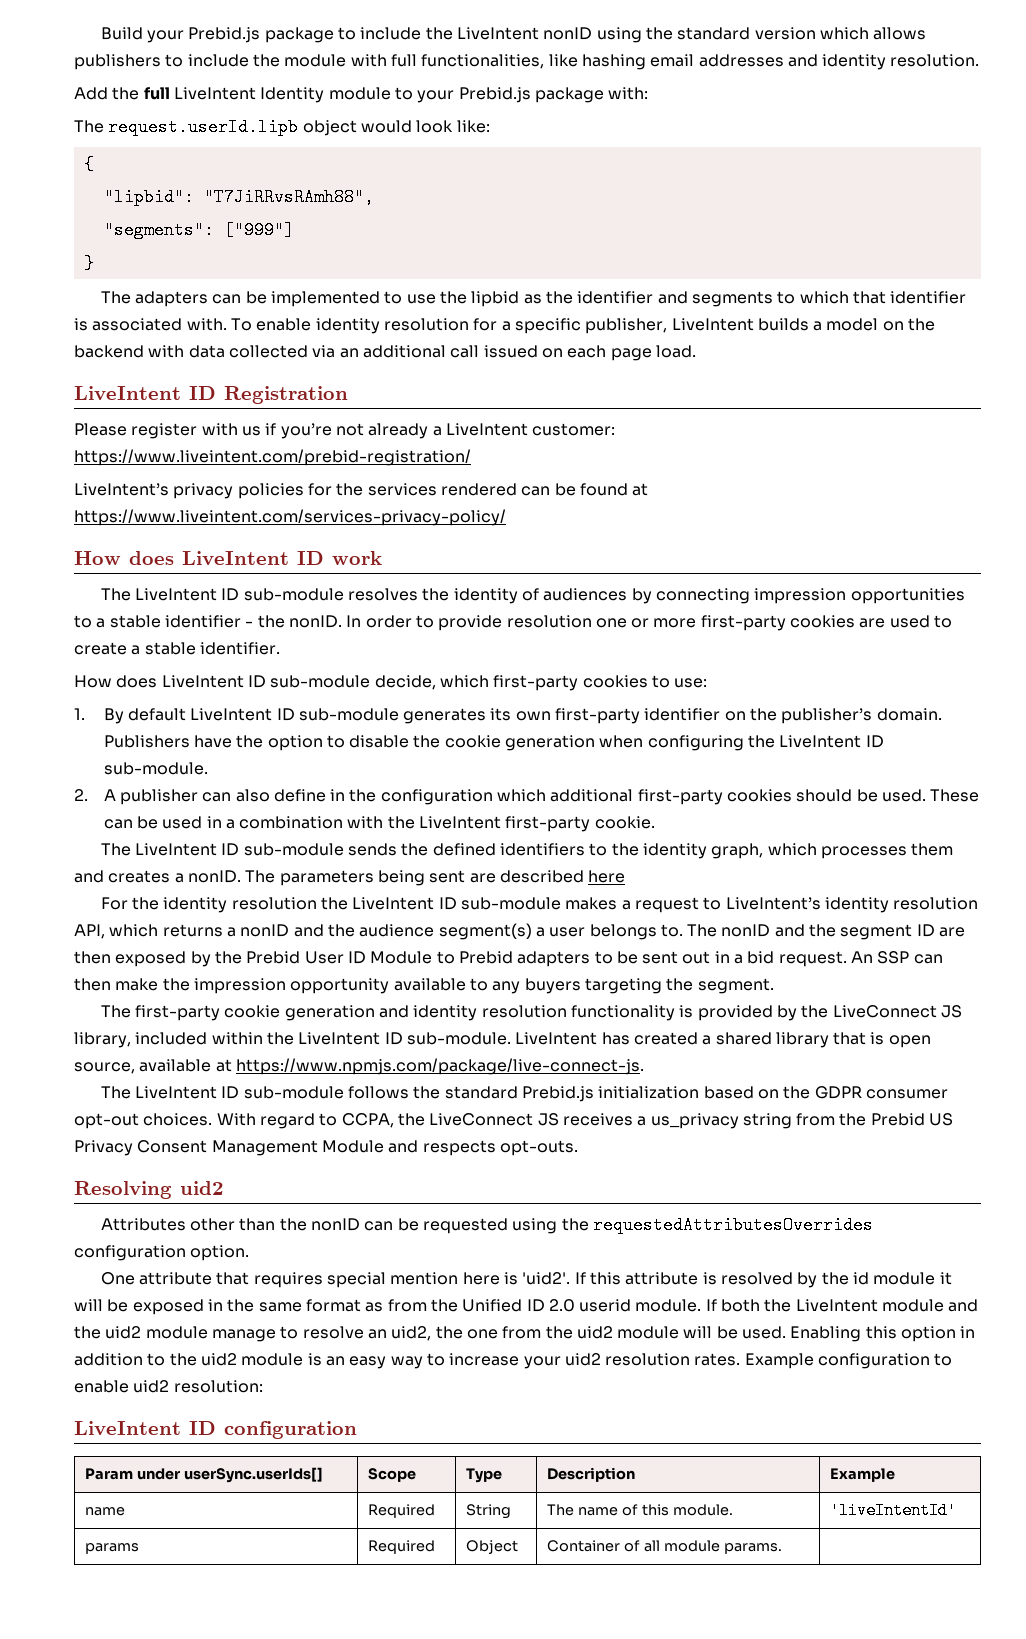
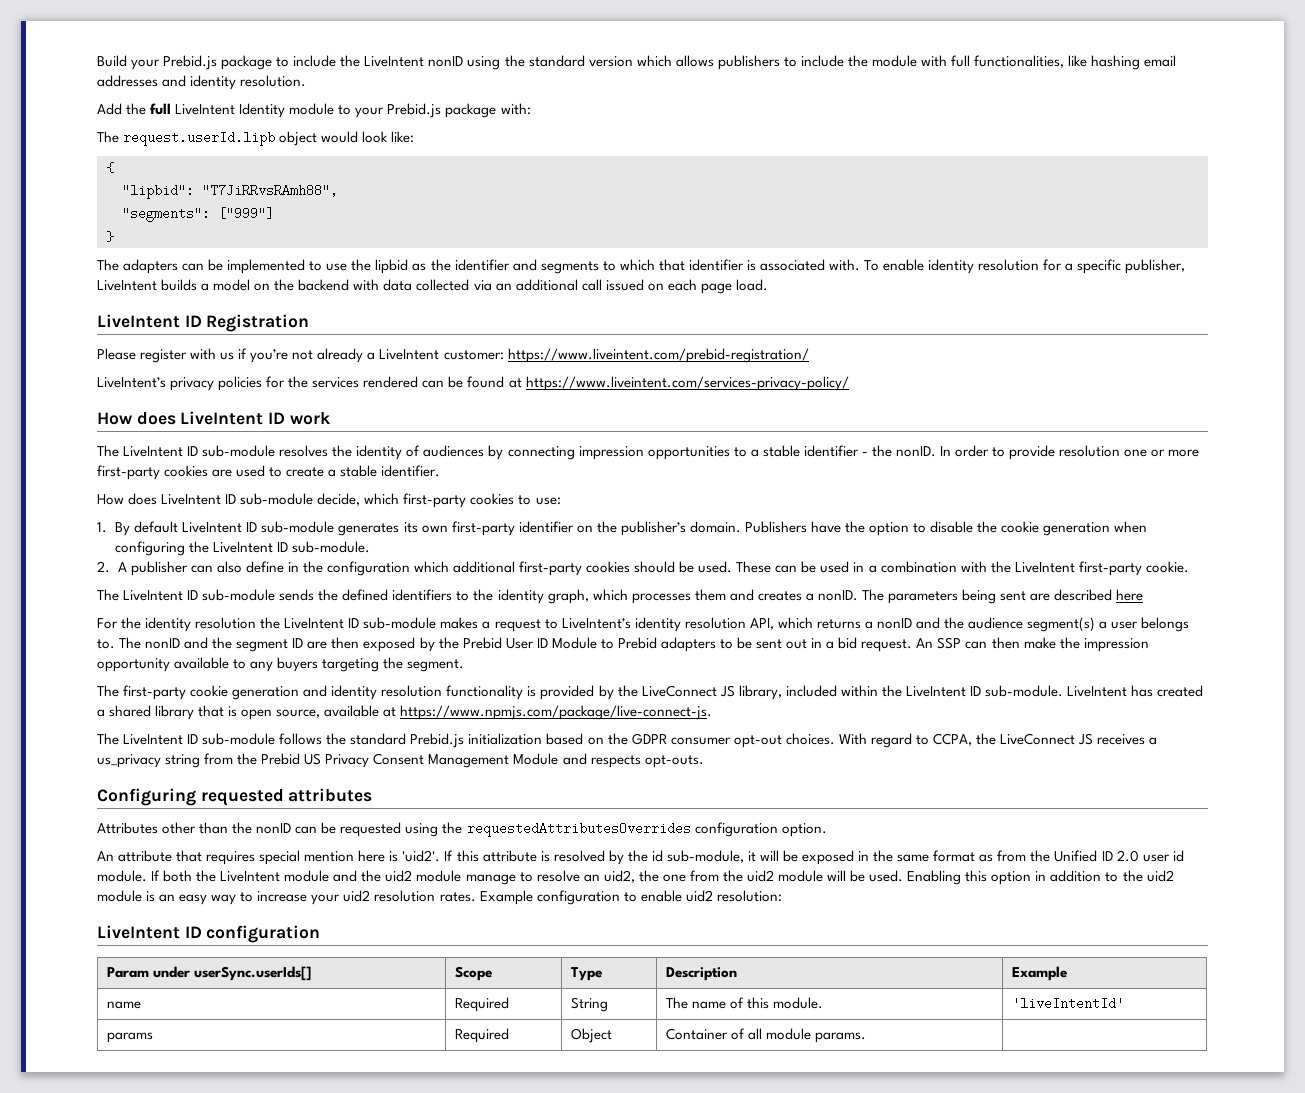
[74,1181,224,1199] Resolving uid2 -> [97,788,373,806] Configuring requested attributes
[100,1272,135,1285] One -> [97,851,114,861] An
[873,1272,936,1285] module -> [666,850,744,863] sub-module,
[579,1299,632,1312] userid -> [1142,850,1184,862] user id

